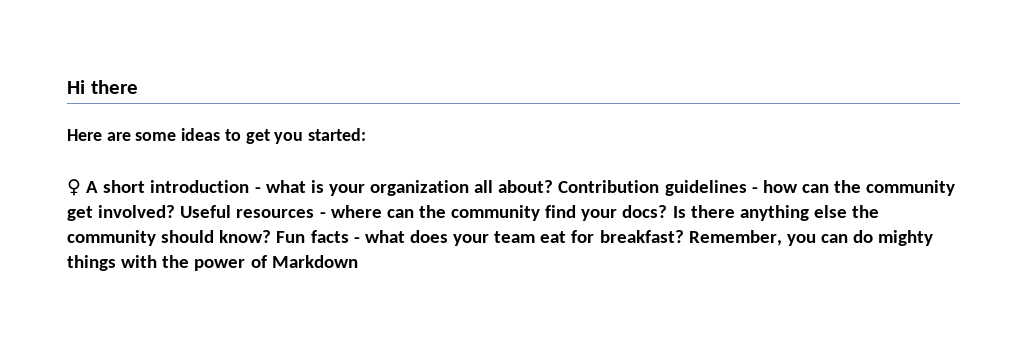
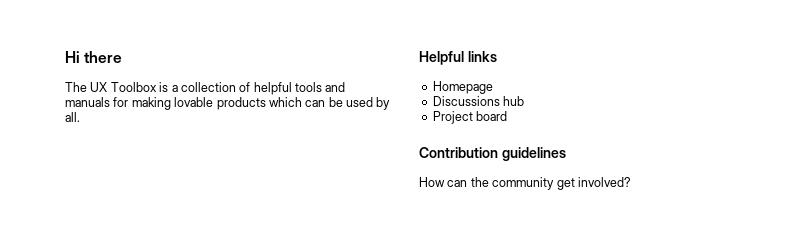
[67,128,367,144] [67,179,554,196] Here are some ideas to get you started: // ♀ A short introduction - what is your organization all about? -> [65,82,346,95] [65,97,391,110] [65,112,80,122] [419,51,497,65] [432,81,493,94] [432,96,525,106] [432,111,508,124] The UX Toolbox is a collection of helpful tools and manuals for making lovable products which can be used by all. // Helpful links // Homepage // Discussions hub // Project board //
[751,180,798,193] - how -> [419,177,445,187] // How
[180,205,880,221] [67,230,934,246] [67,255,358,271] Useful resources - where can the community find your docs? Is there anything else the community should know? Fun facts - what does your team eat for breakfast? Remember, you can do mighty things with the power of Markdown -> (631, 182) none

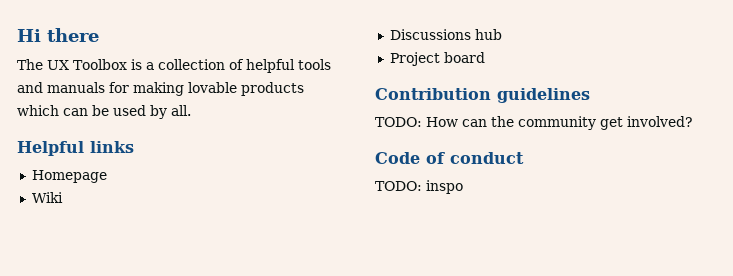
(493, 87) none -> [31,192,63,203] // Wiki
(566, 154) none -> [375,117,422,127] TODO:
(631, 182) none -> [375,152,524,164] [375,180,463,194] // Code of conduct // TODO: inspo

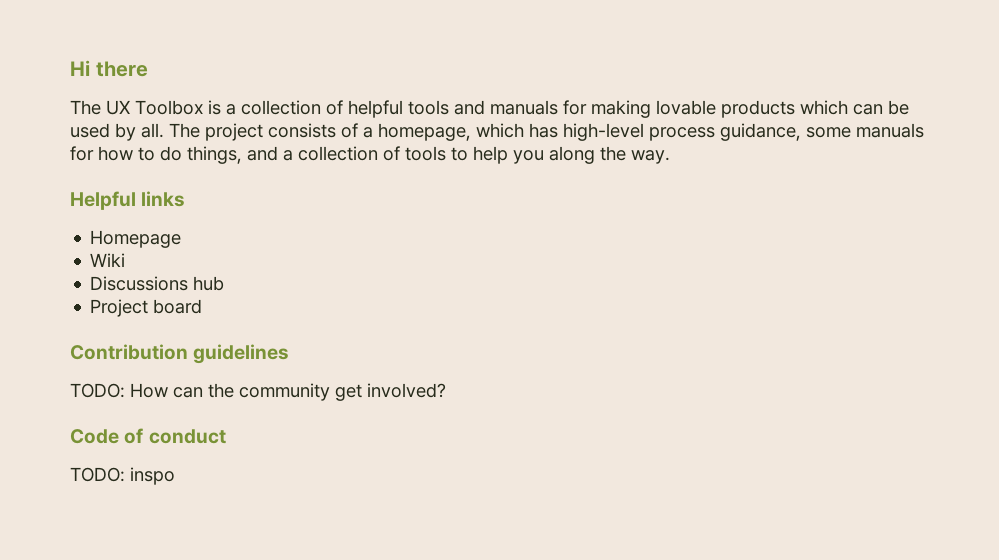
(191, 110) none -> [169,123,924,141] [70,146,670,164] The project consists of a homepage, which has high-level process guidance, some manuals for how to do things, and a collection of tools to help you along the way.

